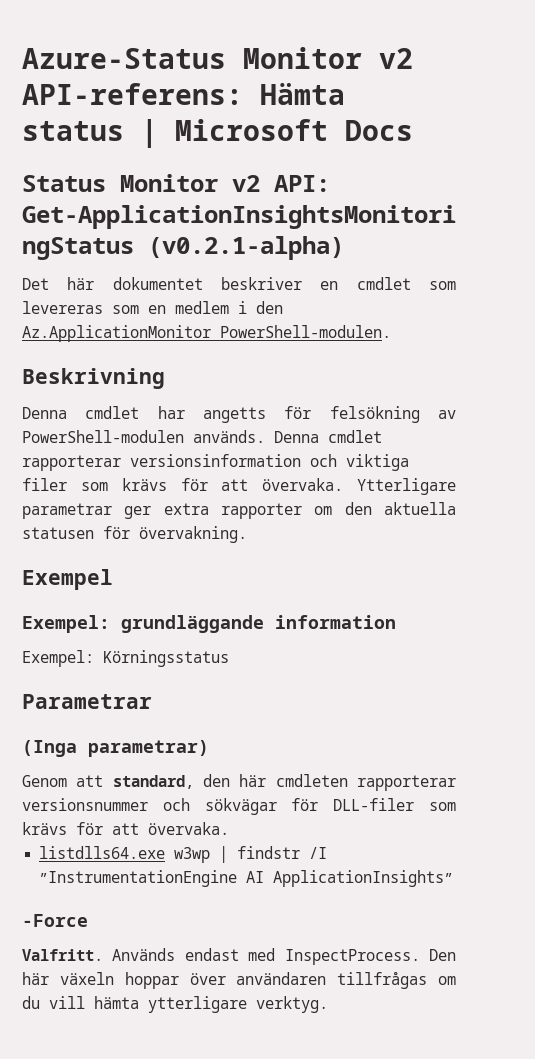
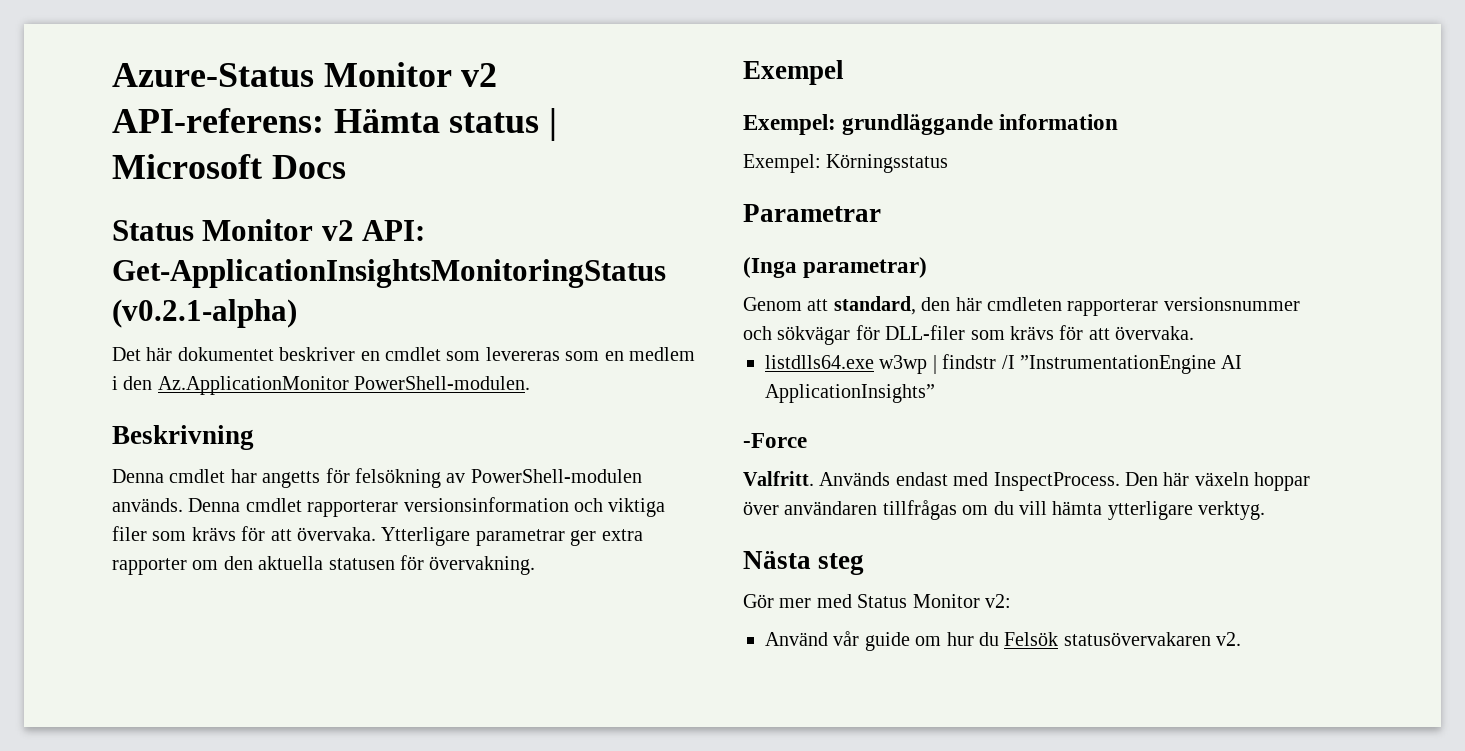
(328, 1004) none -> [743,551,865,575] [743,594,1011,608] [765,631,1242,651] // Nästa steg // Gör mer med Status Monitor v2: // Använd vår guide om hur du Felsök statusövervakaren v2.

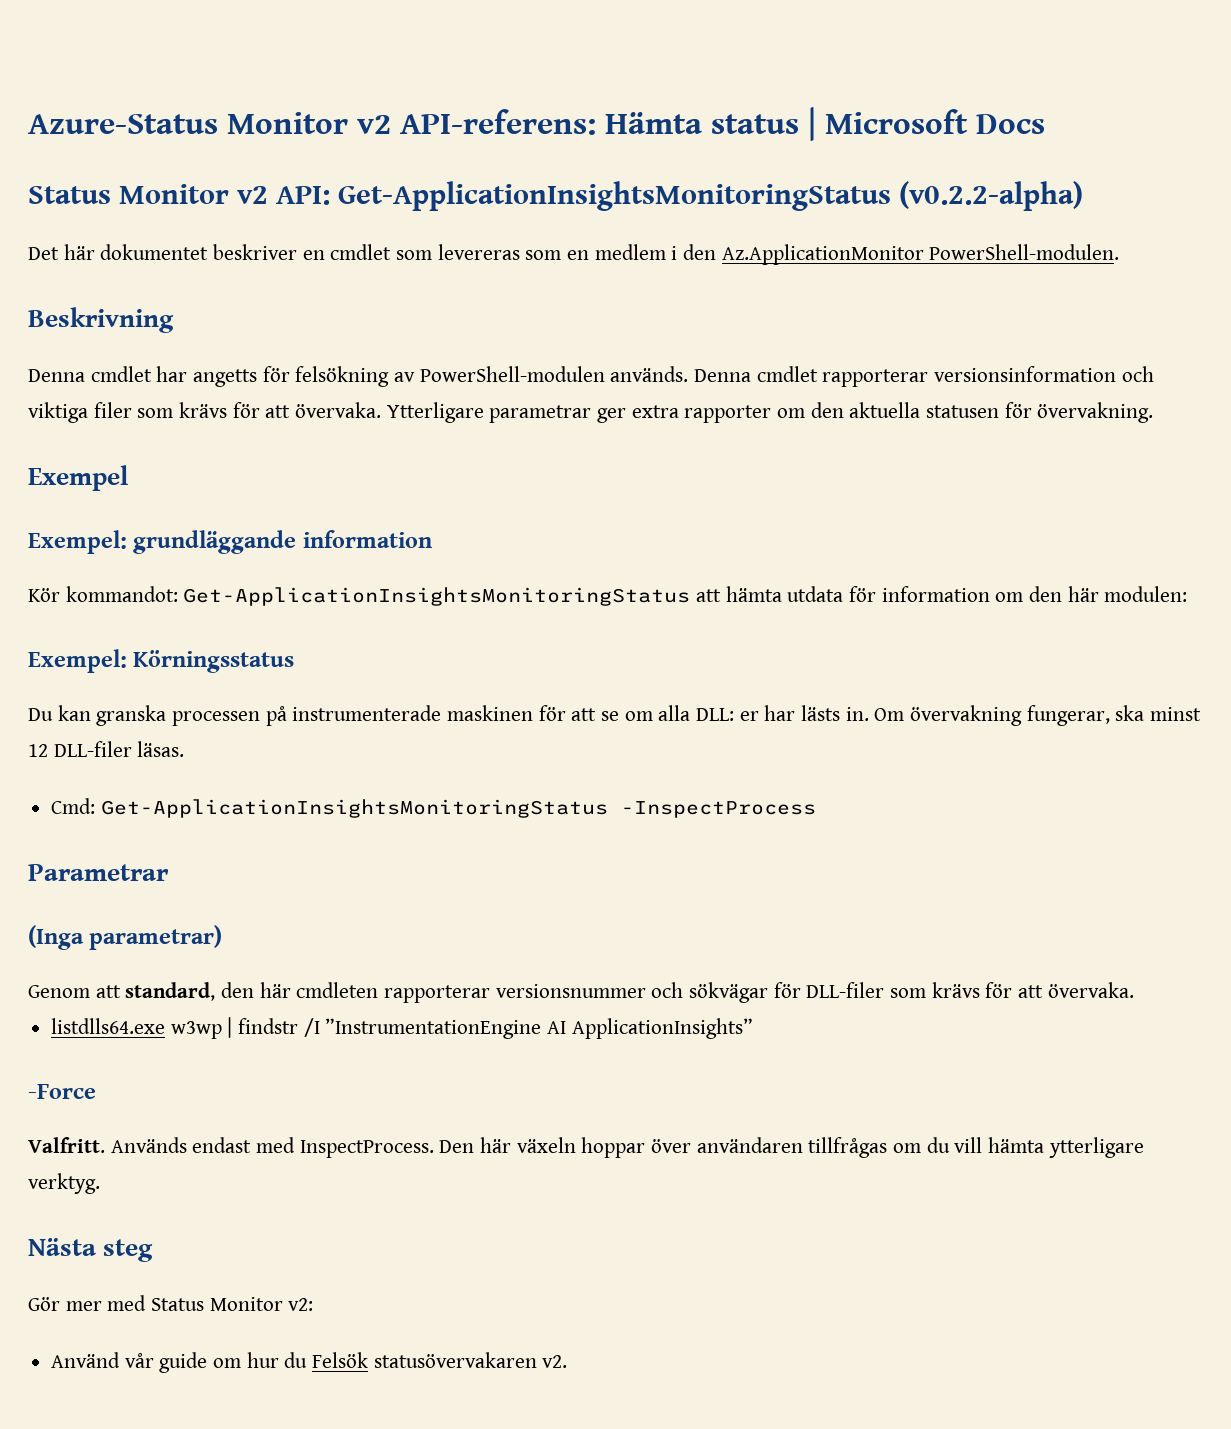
[112,299,297,328] (v0.2.1-alpha) -> [899,181,1083,211] (v0.2.2-alpha)
[743,154,949,173] Exempel: Körningsstatus -> [28,586,1188,606] [28,649,295,673] [28,705,1202,726] [28,741,185,757] [51,798,816,818] Kör kommandot: Get-ApplicationInsightsMonitoringStatus att hämta utdata för information om den här modulen: // Exempel: Körningsstatus // Du kan granska processen på instrumenterade maskinen för att se om alla DLL: er har lästs in. Om övervakning fungerar, ska minst 12 DLL-filer läsas. // Cmd: Get-ApplicationInsightsMonitoringStatus -InspectProcess

